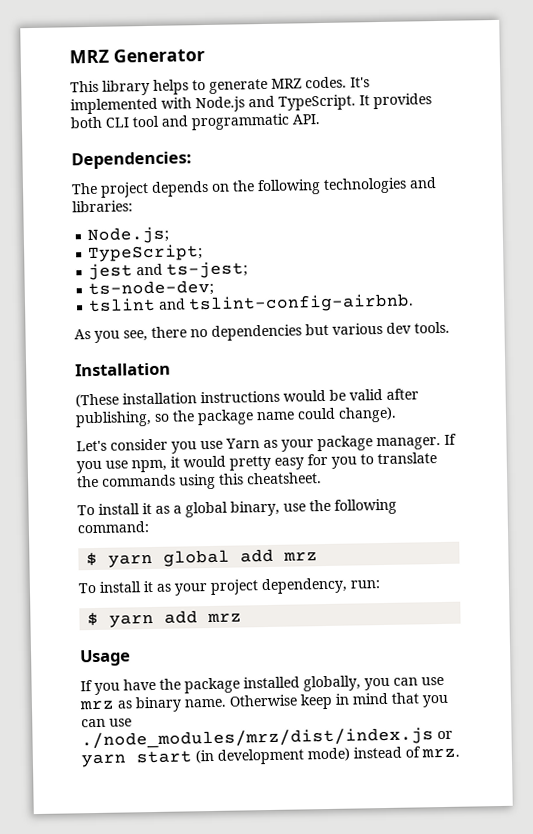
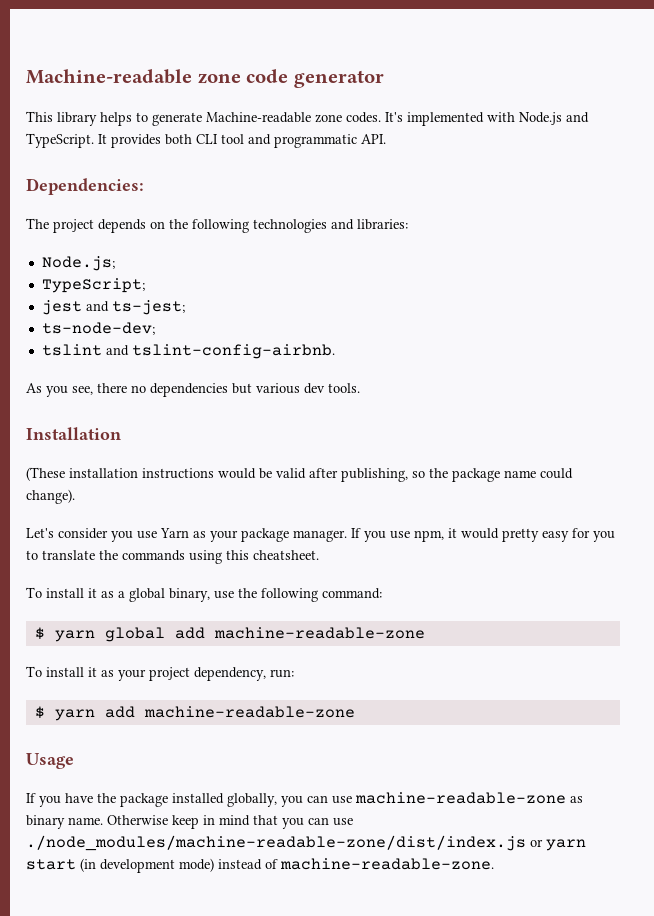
[69,48,205,64] MRZ Generator -> [26,69,384,88] Machine-readable zone code generator
[271,78,302,89] MRZ -> [206,112,342,123] Machine-readable zone
[283,551,319,561] mrz -> [213,627,425,639] machine-readable-zone
[207,612,243,623] mrz -> [143,706,355,718] machine-readable-zone
[79,699,115,710] mrz -> [355,792,566,804] machine-readable-zone
[81,727,434,750] ./node_modules/mrz/dist/index.js -> [26,835,526,851] ./node_modules/machine-readable-zone/dist/index.js
[421,747,460,758] mrz. -> [280,858,494,870] machine-readable-zone.

